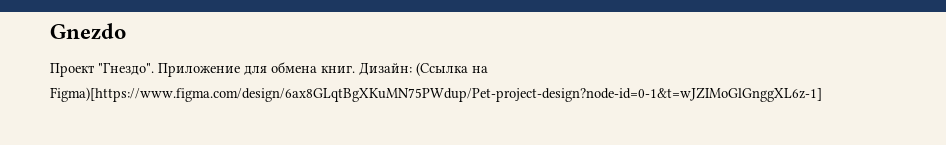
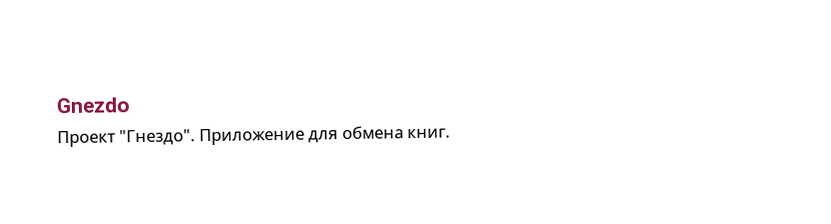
[359,62,488,76] [50,87,822,102] Дизайн: (Ссылка на Figma)[https://www.figma.com/design/6ax8GLqtBgXKuMN75PWdup/Pet-project-design?node-id=0-1&t=wJZIMoGlGnggXL6z-1] -> (451, 133) none

